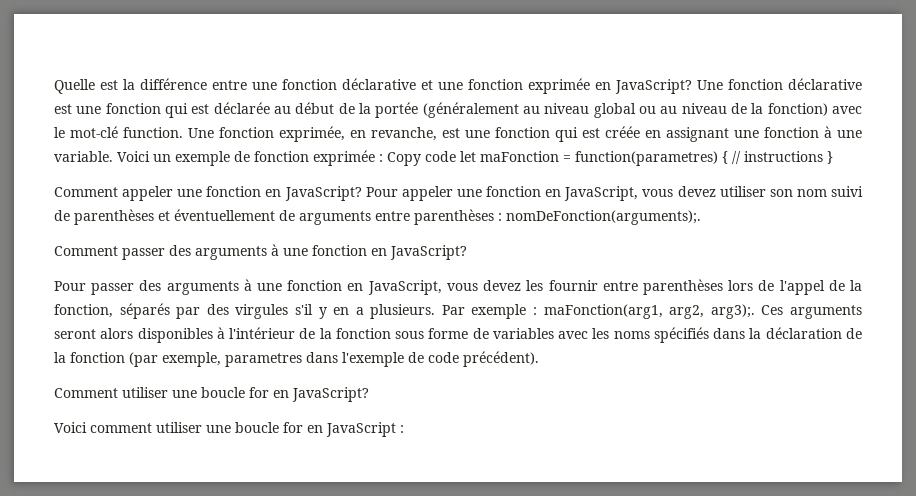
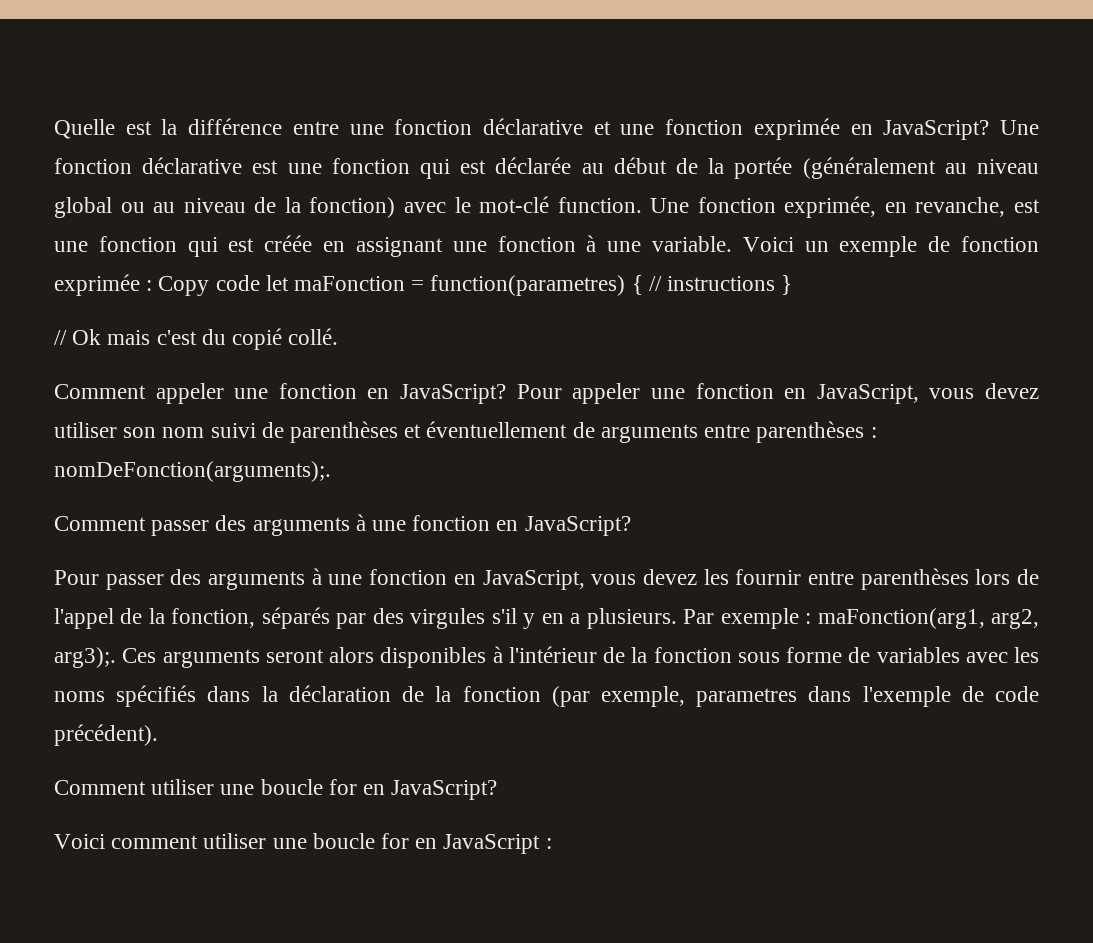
(833, 157) none -> [54,328,339,350] // // Ok mais c'est du copié collé.

